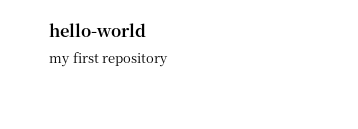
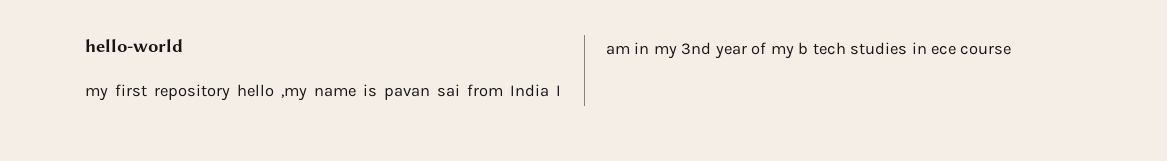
(169, 60) none -> [237,84,561,101] [606,42,1012,59] hello ,my name is pavan sai from India I am in my 3nd year of my b tech studies in ece course

